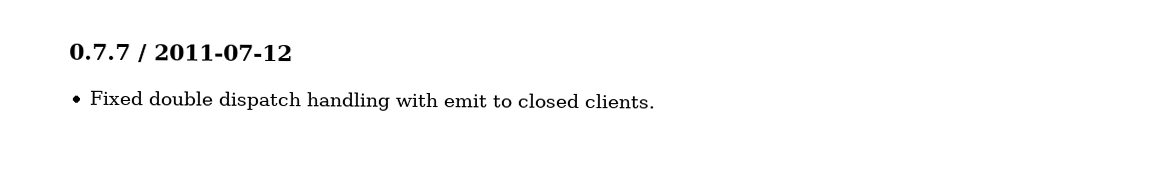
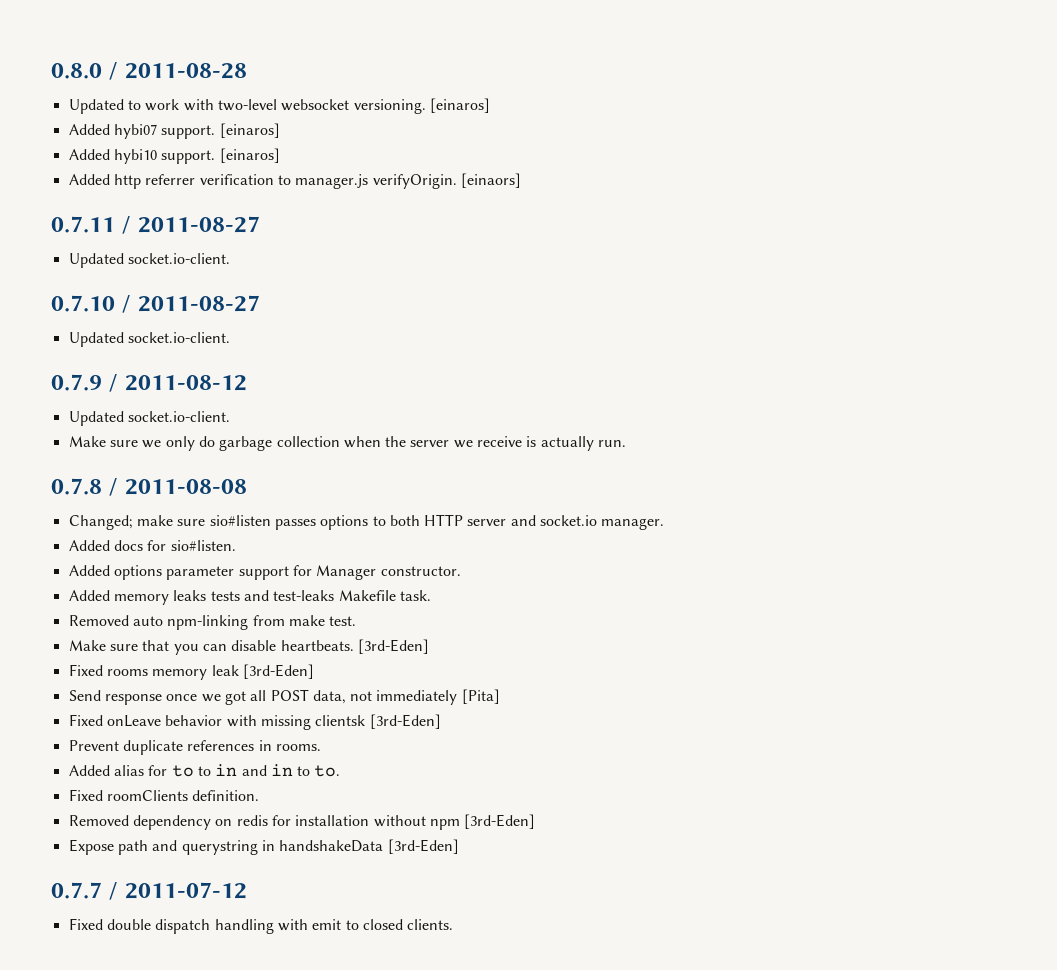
(69, 52) none -> [51,62,247,80] [68,98,490,114] [68,123,280,139] [68,148,280,164] [68,173,521,189] [51,216,260,234] [68,253,230,268] [51,295,260,313] [68,332,230,347] [51,374,247,392] [68,411,230,426] [68,436,627,451] [51,478,247,496] [68,514,665,530] [68,540,236,551] [68,565,461,580] [68,590,431,605] [68,615,357,630] [68,639,429,655] [68,664,314,680] [68,689,500,705] [68,714,441,730] [68,740,321,755] [68,764,341,777] [68,789,260,801] [68,814,536,830] [68,839,459,855] 0.8.0 / 2011-08-28 // Updated to work with two-level websocket versioning. [einaros] // Added hybi07 support. [einaros] // Added hybi10 support. [einaros] // Added http referrer verification to manager.js verifyOrigin. [einaors] // 0.7.11 / 2011-08-27 // Updated socket.io-client. // 0.7.10 / 2011-08-27 // Updated socket.io-client. // 0.7.9 / 2011-08-12 // Updated socket.io-client. // Make sure we only do garbage collection when the server we receive is actually run. // 0.7.8 / 2011-08-08 // Changed; make sure sio#listen passes options to both HTTP server and socket.io manager. // Added docs for sio#listen. // Added options parameter support for Manager constructor. // Added memory leaks tests and test-leaks Makefile task. // Removed auto npm-linking from make test. // Make sure that you can disable heartbeats. [3rd-Eden] // Fixed rooms memory leak [3rd-Eden] // Send response once we got all POST data, not immediately [Pita] // Fixed onLeave behavior with missing clientsk [3rd-Eden] // Prevent duplicate references in rooms. // Added alias for to to in and in to to. // Fixed roomClients definition. // Removed dependency on redis for installation without npm [3rd-Eden] // Expose path and querystring in handshakeData [3rd-Eden] //

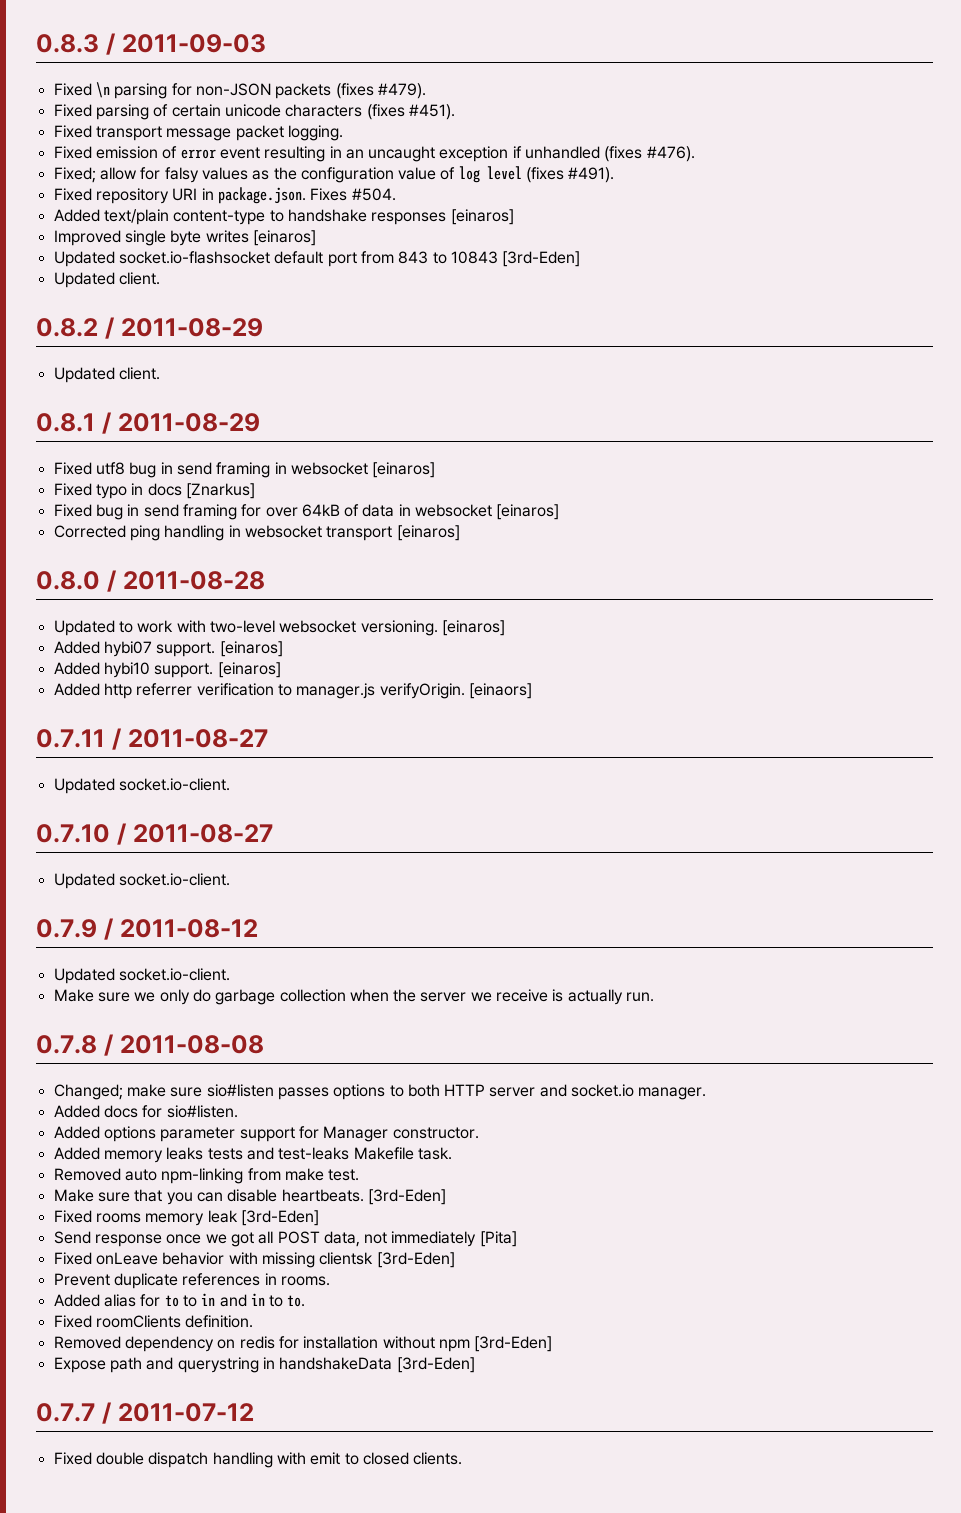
(51, 71) none -> [36,33,266,55] [53,82,426,99] [53,104,455,120] [53,125,343,141] [53,146,695,162] [53,166,615,183] [53,187,396,204] [53,209,514,225] [53,230,316,246] [53,251,581,267] [53,272,160,288] [36,317,263,339] [53,367,160,383] [36,412,260,434] [53,462,436,478] [53,483,255,499] [53,504,560,520] [53,525,460,541] 0.8.3 / 2011-09-03 // Fixed \n parsing for non-JSON packets (fixes #479). // Fixed parsing of certain unicode characters (fixes #451). // Fixed transport message packet logging. // Fixed emission of error event resulting in an uncaught exception if unhandled (fixes #476). // Fixed; allow for falsy values as the configuration value of log level (fixes #491). // Fixed repository URI in package.json. Fixes #504. // Added text/plain content-type to handshake responses [einaros] // Improved single byte writes [einaros] // Updated socket.io-flashsocket default port from 843 to 10843 [3rd-Eden] // Updated client. // 0.8.2 / 2011-08-29 // Updated client. // 0.8.1 / 2011-08-29 // Fixed utf8 bug in send framing in websocket [einaros] // Fixed typo in docs [Znarkus] // Fixed bug in send framing for over 64kB of data in websocket [einaros] // Corrected ping handling in websocket transport [einaros] //

